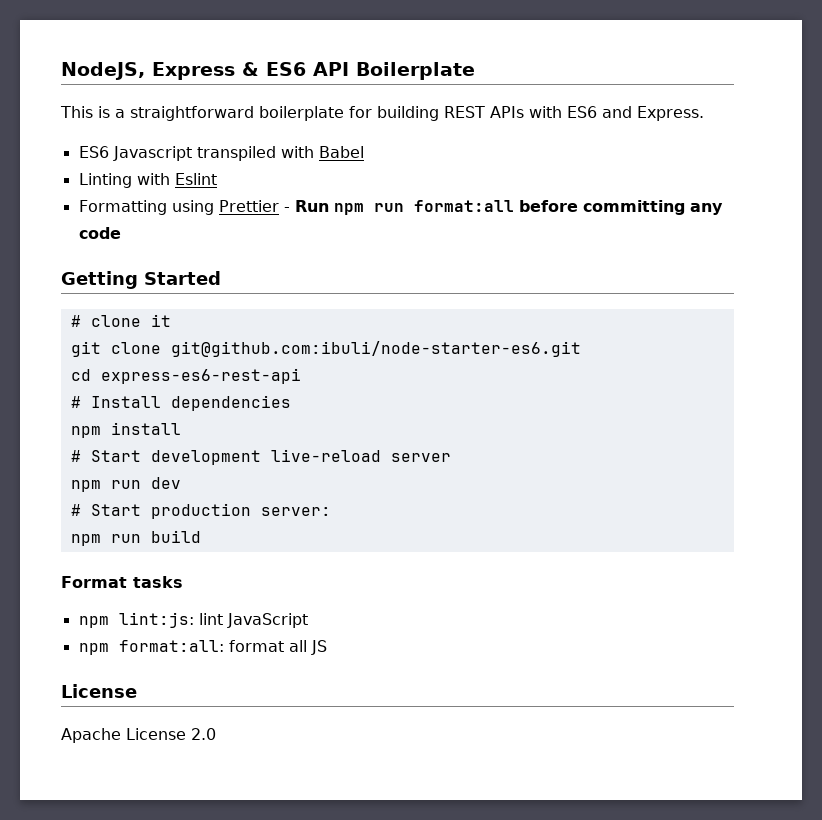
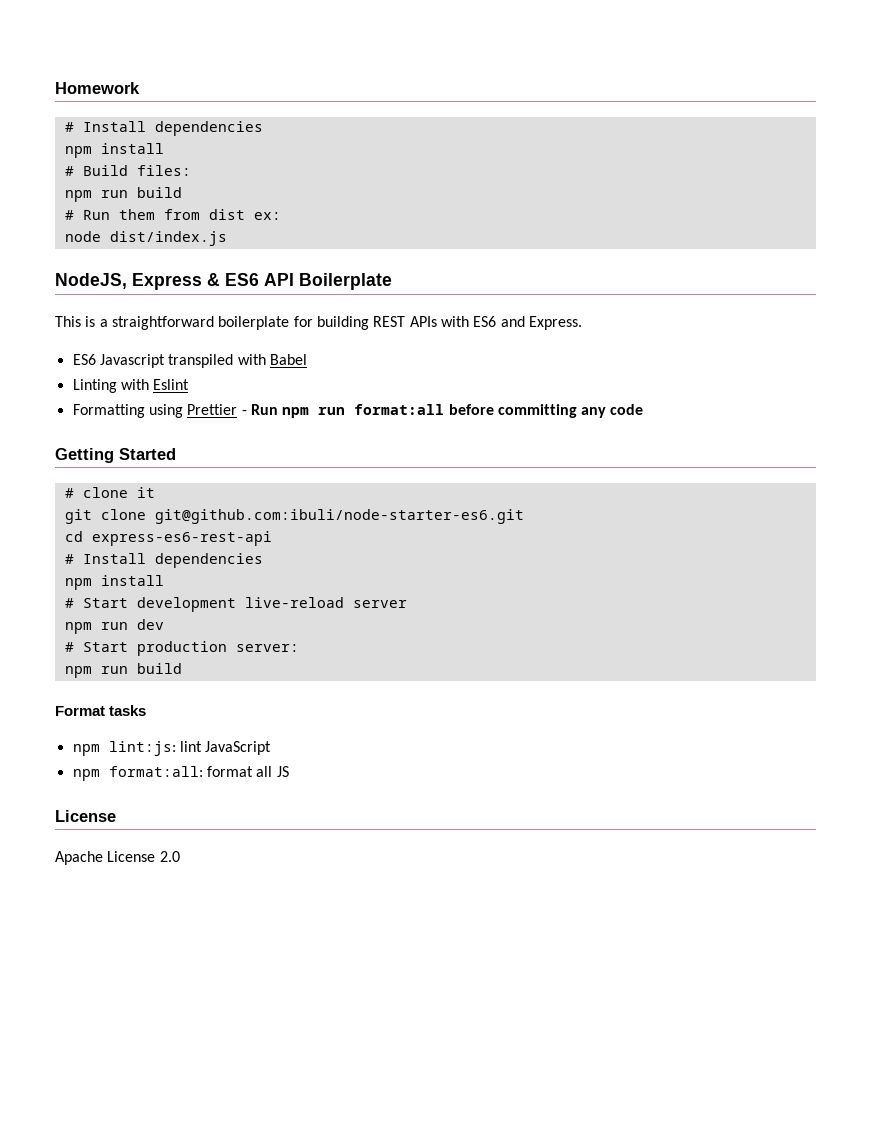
(61, 71) none -> [55,82,140,94] [64,121,263,136] [64,143,164,158] [64,165,191,176] [64,187,182,202] [64,209,281,220] [64,231,227,246] Homework // # Install dependencies // npm install // # Build files: // npm run build // # Run them from dist ex: // node dist/index.js //

